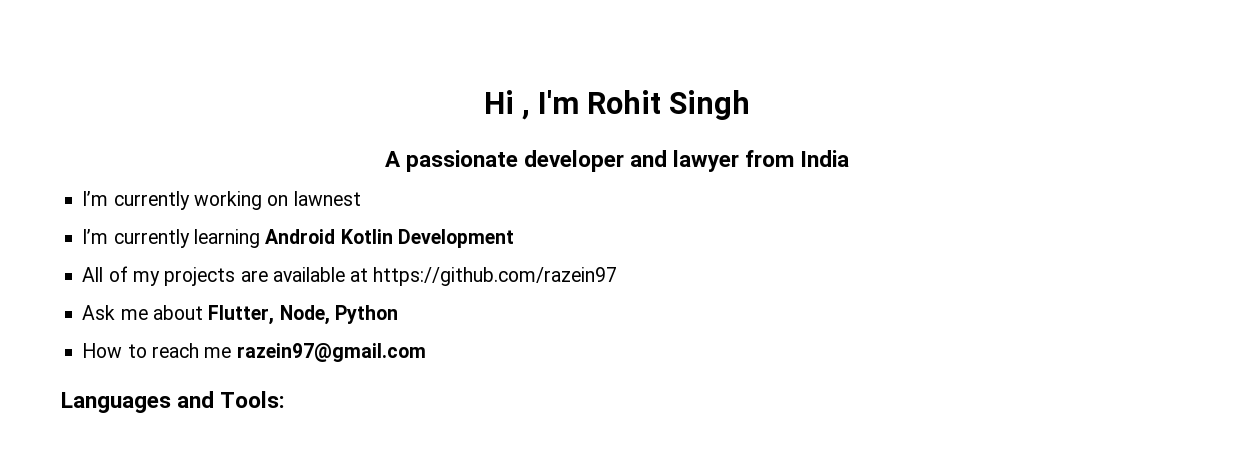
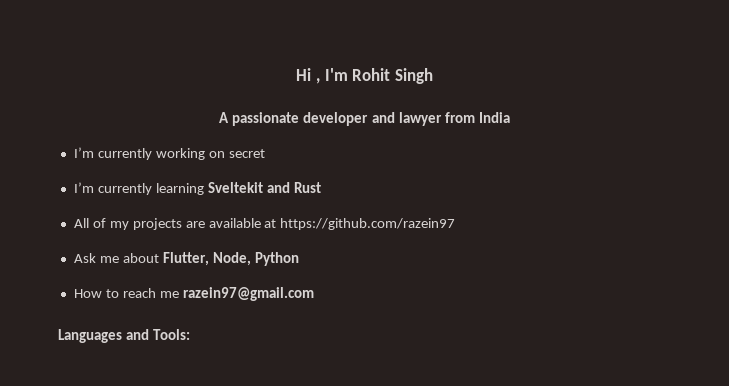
[293,191,361,206] lawnest -> [228,149,265,158] secret
[265,229,514,248] Android Kotlin Development -> [207,182,321,193] Sveltekit and Rust

